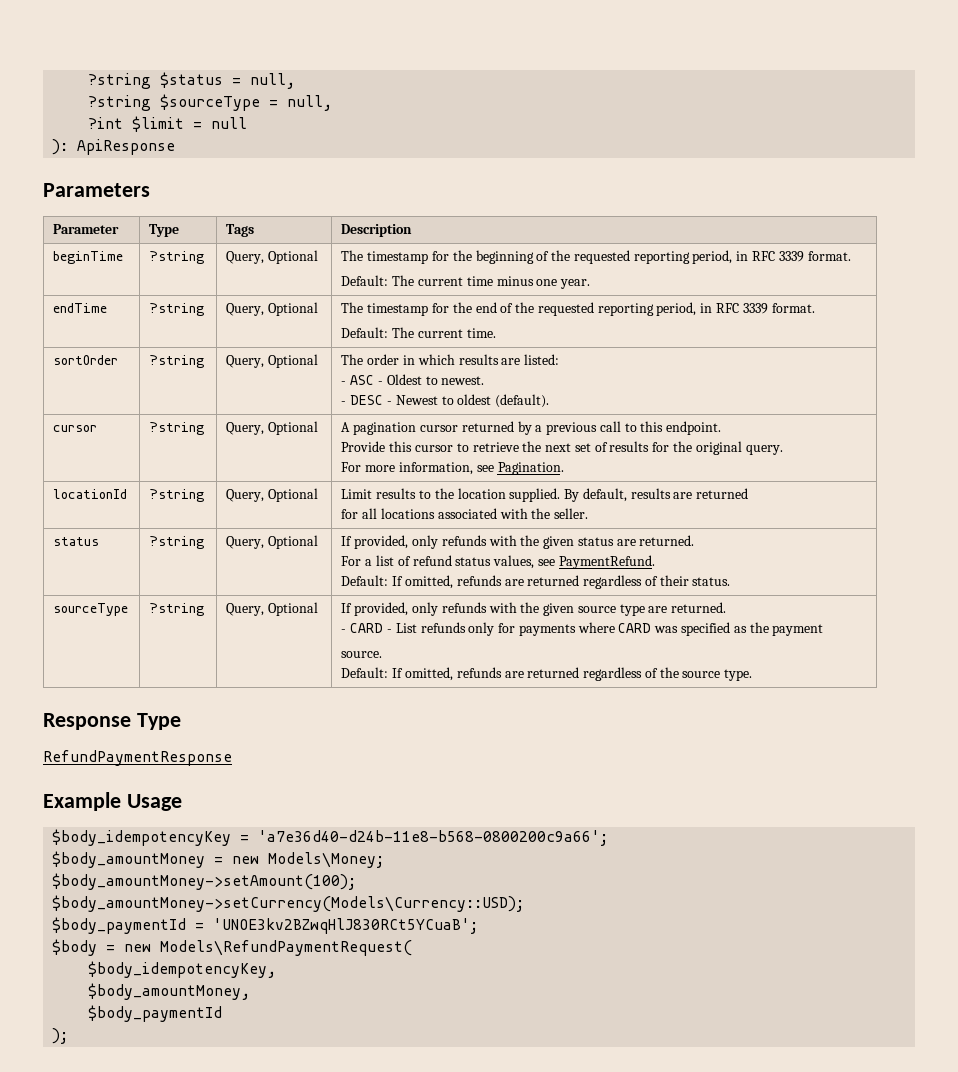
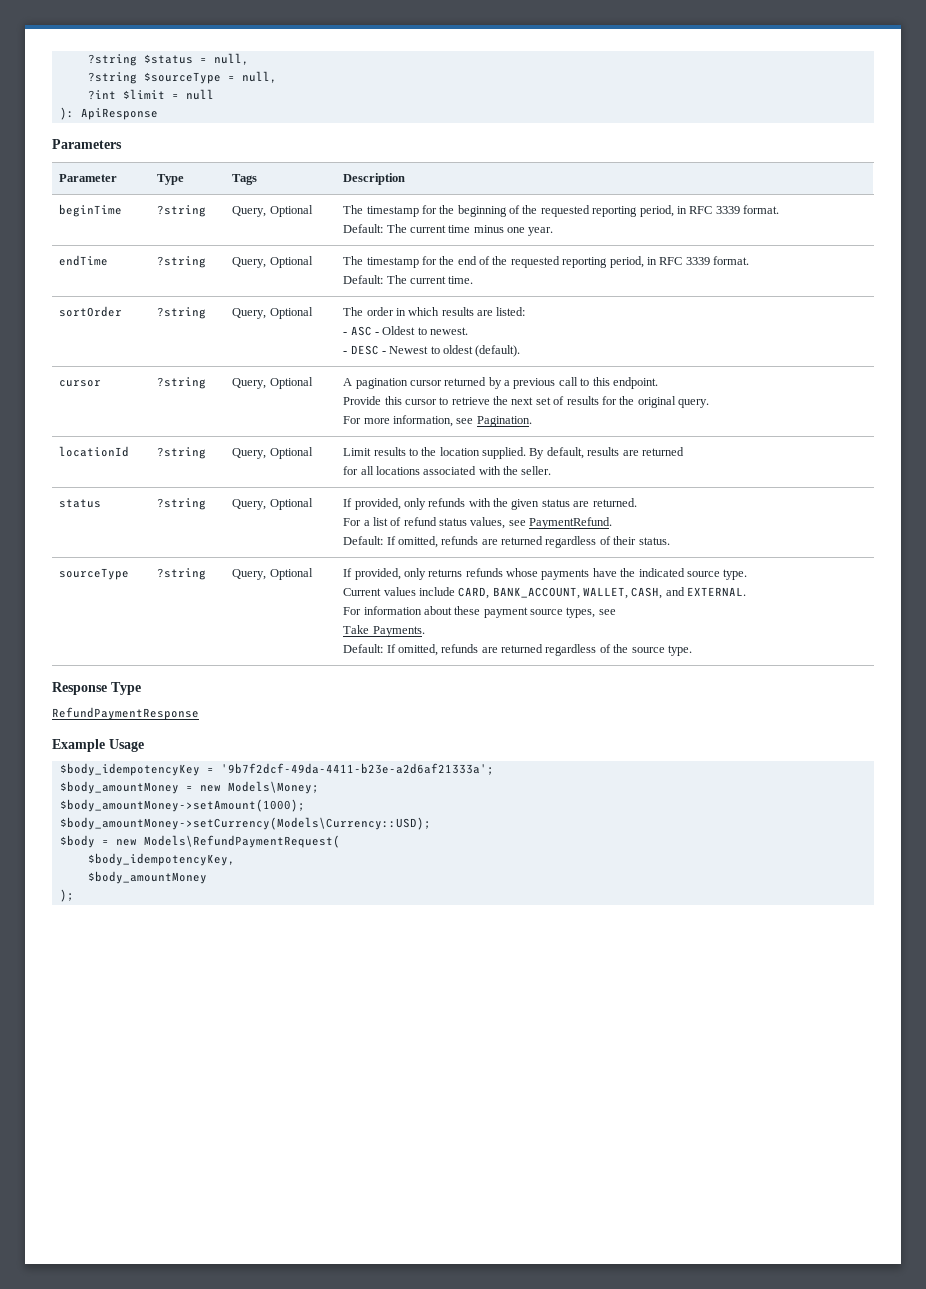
[441,602,727,616] [341,622,824,636] [341,651,383,658] refunds with the given source type are returned. // - CARD - List refunds only for payments where CARD was specified as the payment // source. -> [428,568,748,580] [343,587,747,599] [343,606,616,618] [343,625,425,637] returns refunds whose payments have the indicated source type. // Current values include CARD, BANK_ACCOUNT, WALLET, CASH, and EXTERNAL. // For information about these payment source types, see // Take Payments.
[258,830,609,846] 'a7e36d40-d24b-11e8-b568-0800200c9a66'; -> [220,763,494,775] '9b7f2dcf-49da-4411-b23e-a2d6af21333a';
[52,873,357,890] $body_amountMoney->setAmount(100); -> [59,799,305,812] $body_amountMoney->setAmount(1000);
[52,917,479,934] // $body_paymentId = 'UNOE3kv2BZwqHlJ830RCt5YCuaB'; -> (431, 823) none
[88,983,251,1000] [88,1005,223,1022] $body_amountMoney, // $body_paymentId -> [87,871,207,884] $body_amountMoney

